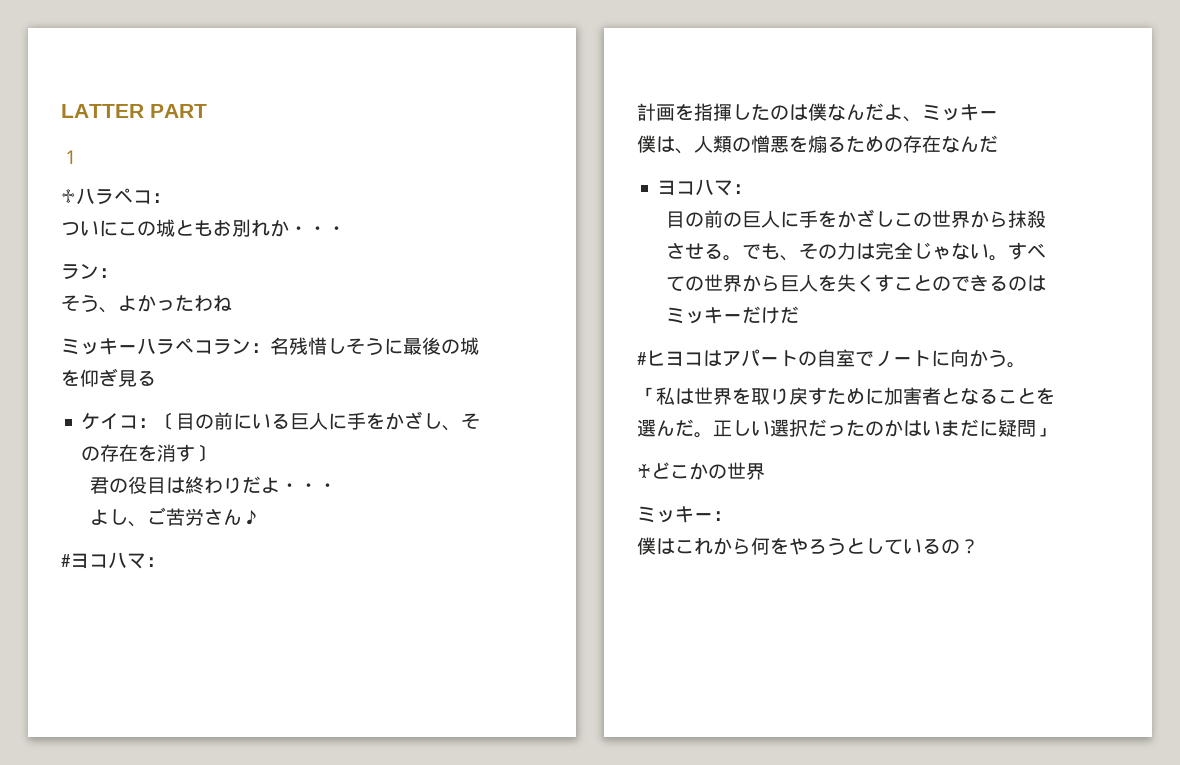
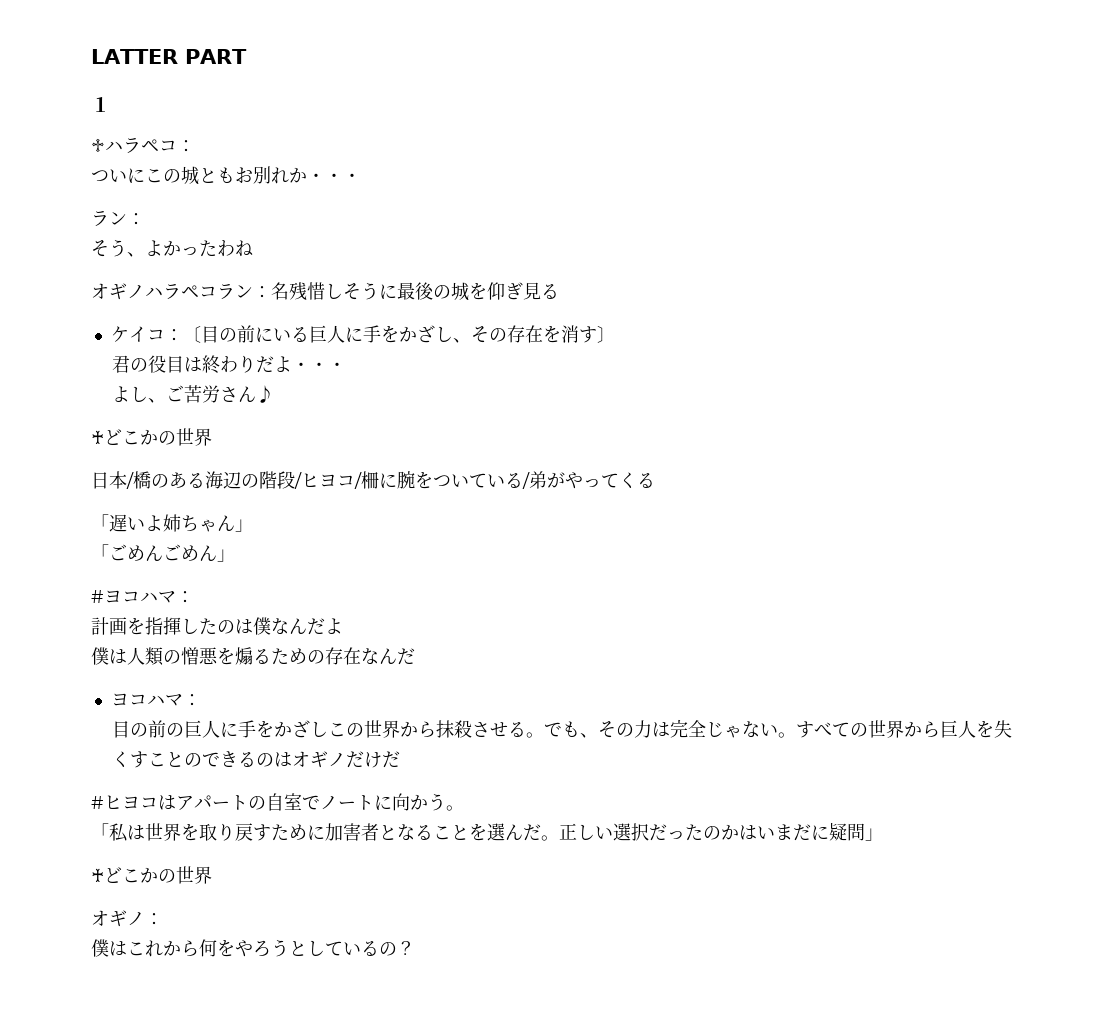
[61,338,137,355] ミッキー -> [91,283,145,300] オギノ
(261, 517) none -> [91,428,212,446] [91,471,655,489] [91,514,253,532] [91,544,235,562] // ♰どこかの世界 // 日本/橋のある海辺の階段/ヒヨコ/柵に腕をついている/弟がやってくる // 「遅いよ姉ちゃん」 // 「ごめんごめん」
[903,104,998,122] [637,135,694,154] 、ミッキー // 僕は、 -> [91,647,127,665] // 僕は
[665,307,742,324] ミッキー -> [292,751,347,768] オギノ
[637,506,713,523] ミッキー -> [91,910,145,927] オギノ

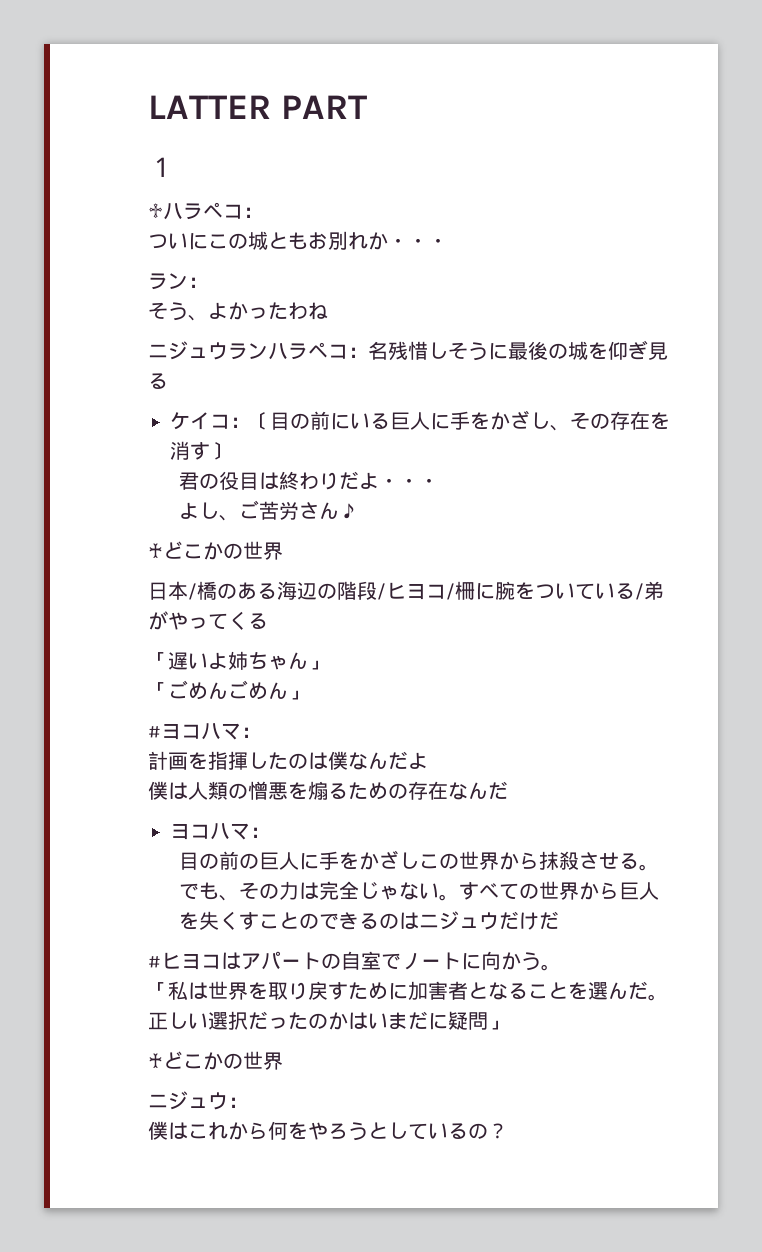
[91,283,253,300] オギノハラペコラン -> [148,341,348,360] ニジュウランハラペコ
[292,751,347,768] オギノ -> [418,911,499,930] ニジュウ
[91,910,145,927] オギノ -> [148,1091,228,1110] ニジュウ

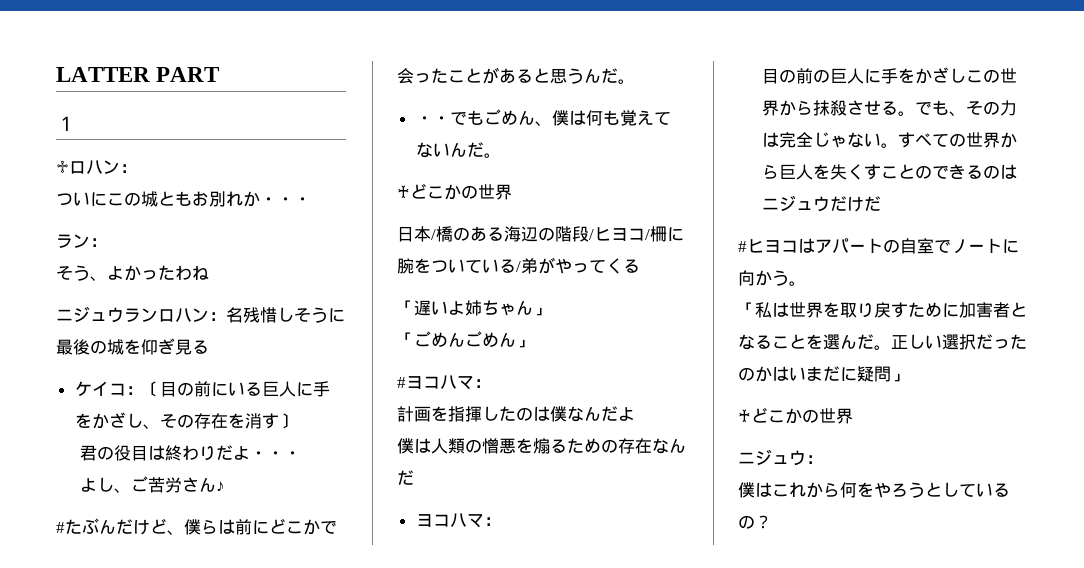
[163,202,243,220] ハラペコ -> [69,160,120,174] ロハン
[268,342,348,360] ハラペコ -> [158,308,209,322] ロハン
(359, 511) none -> [56,518,337,535] [397,67,635,84] [415,109,671,126] [415,142,501,158] // #たぶんだけど、僕らは前にどこかで会ったことがあると思うんだ。 // ・・でもごめん、僕は何も覚えてないんだ。

